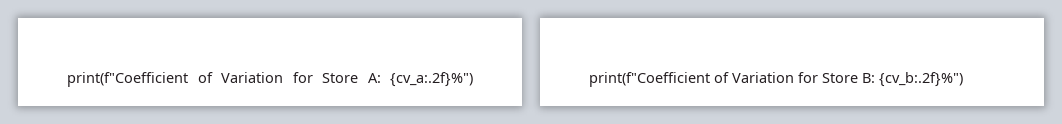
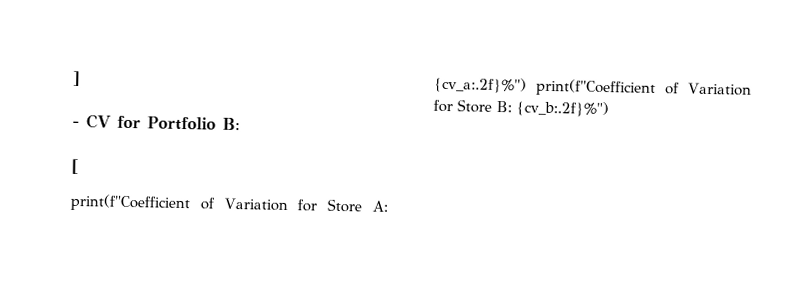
(67, 79) none -> [73,70,81,87] [72,114,240,131] [71,158,79,175] ] // - CV for Portfolio B: // [ //

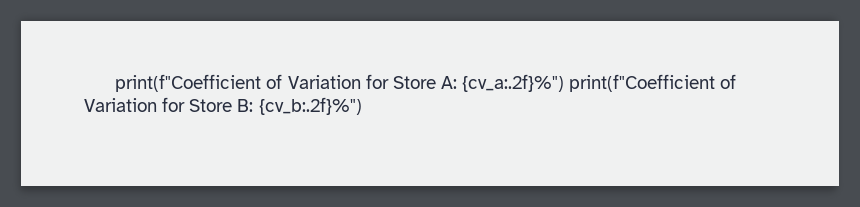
[73,70,81,87] [72,114,240,131] [71,158,79,175] ] // - CV for Portfolio B: // [ // -> (115, 83) none

